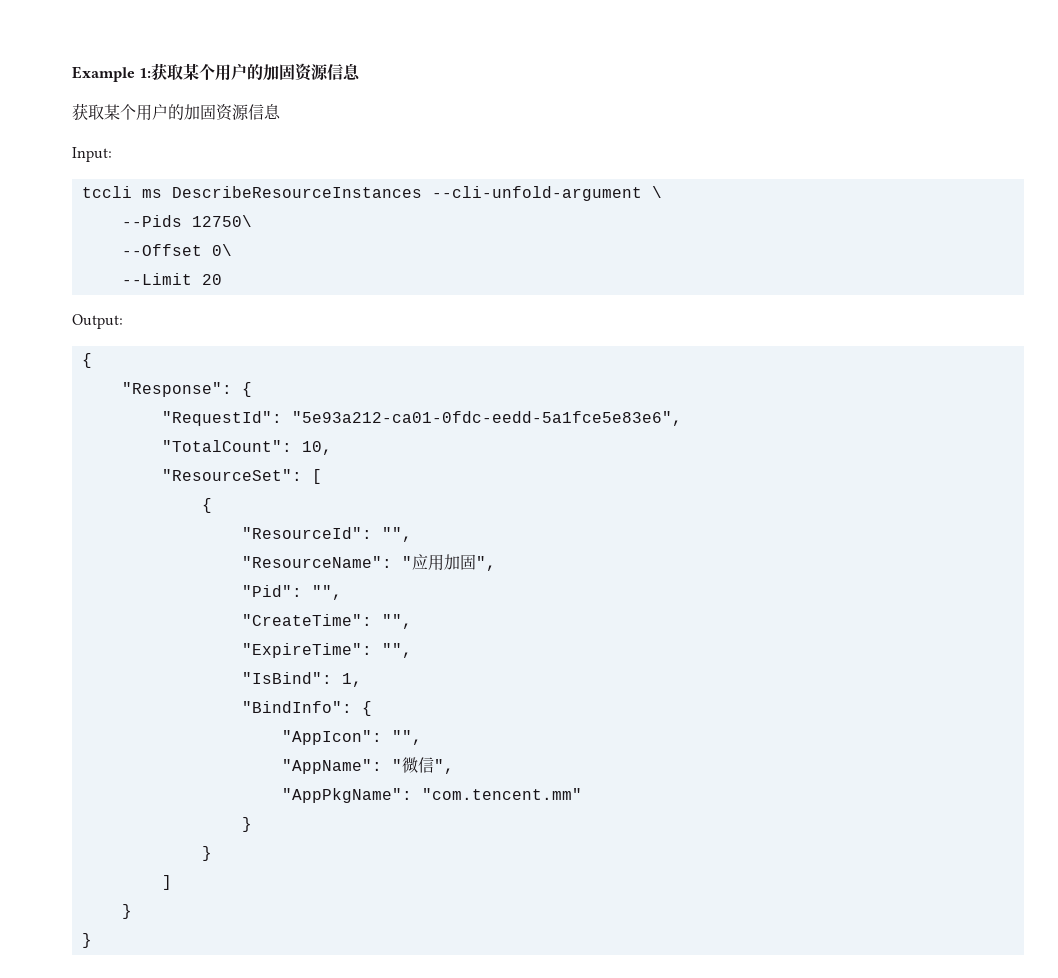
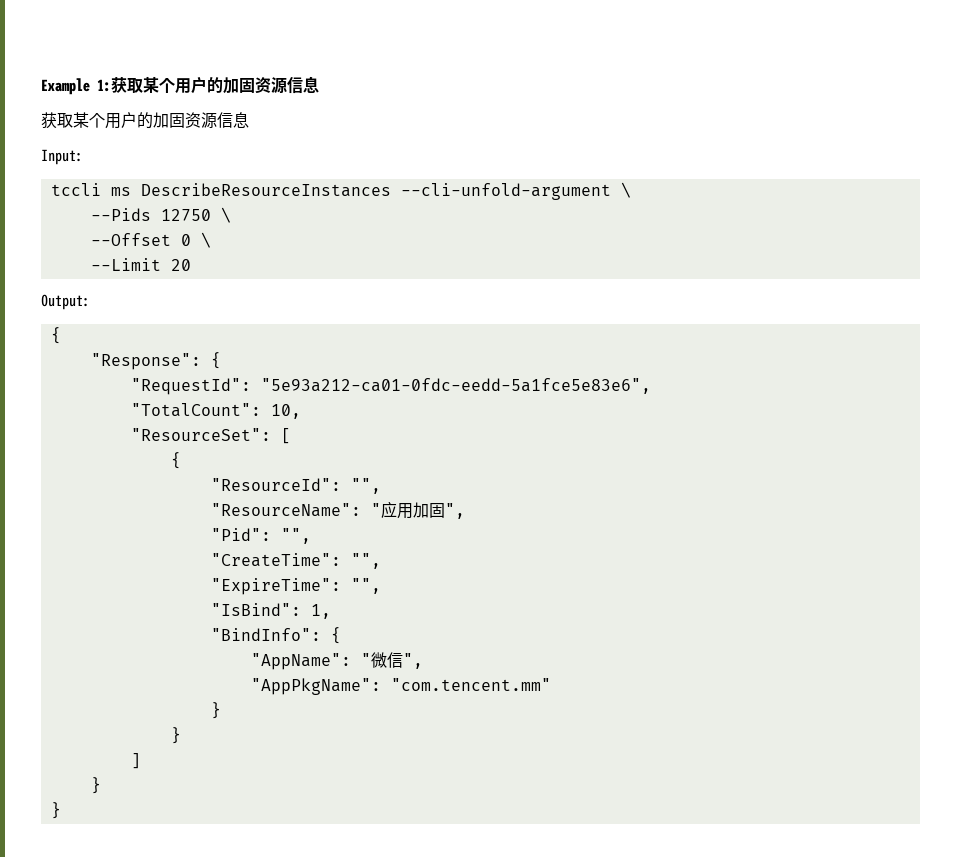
[191,215,252,227] 12750\ -> [160,207,231,223] 12750 \
[211,244,232,256] 0\ -> [180,232,211,248] 0 \
[281,730,422,745] // "AppIcon": "", -> (341, 635) none

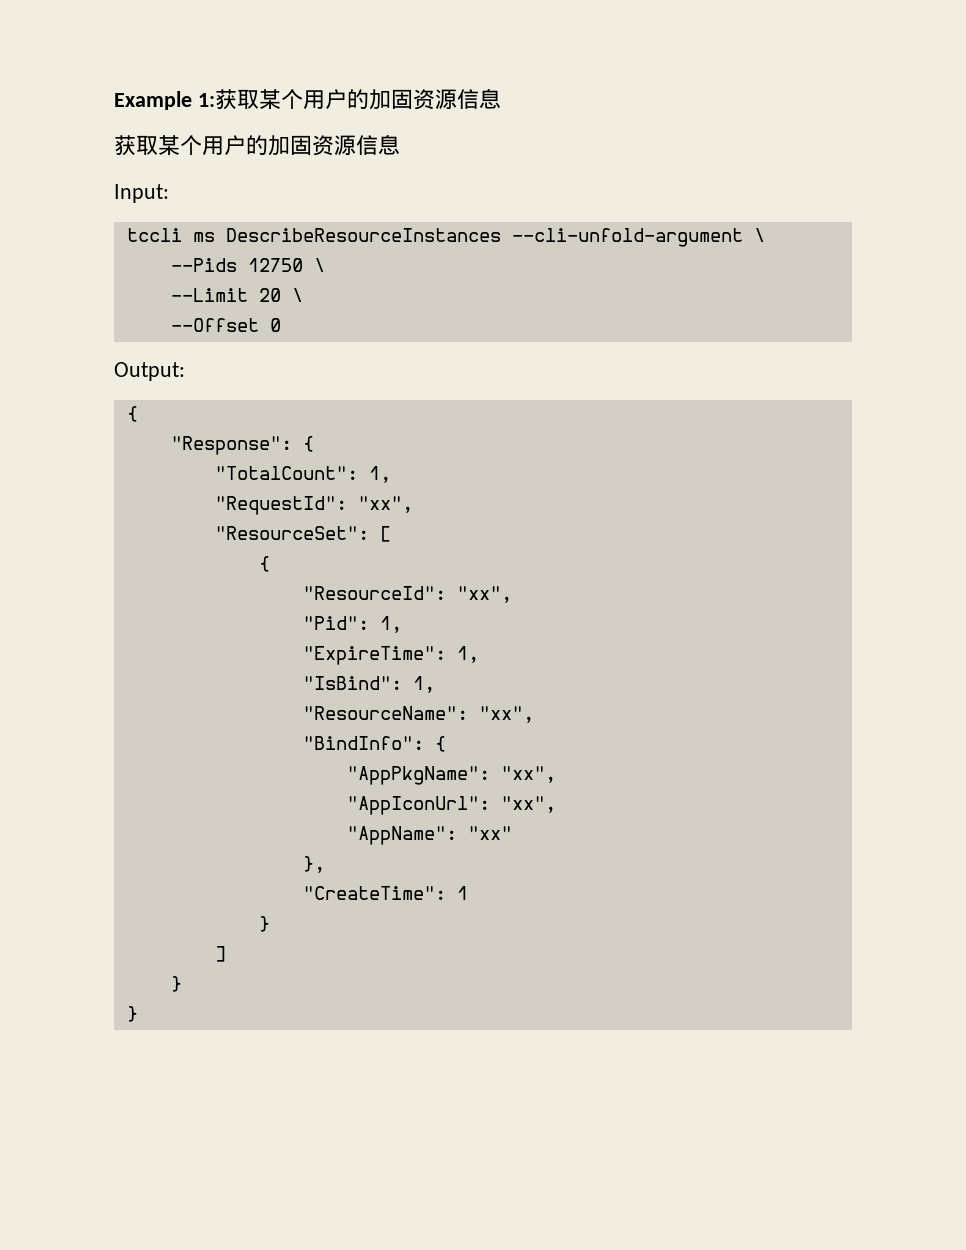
(231, 215) none -> [170,288,303,302] // --Limit 20 \
[200,232,211,248] [90,258,191,271] \ // --Limit 20 -> (281, 325) none
(221, 360) none -> [214,466,391,483] // "TotalCount": 1,
[260,378,651,394] [130,403,301,419] "5e93a212-ca01-0fdc-eedd-5a1fce5e83e6", // "TotalCount": 10, -> [357,496,413,513] "xx",
[350,478,381,494] [210,501,465,519] [210,528,311,544] [210,553,381,569] "", // "ResourceName": "应用加固", // "Pid": "", // "CreateTime": "", -> [456,586,512,603] [302,616,402,633] "xx", // "Pid": 1,
[350,578,381,594] "", -> [456,646,479,663] 1,
(331, 611) none -> [302,706,534,723] // "ResourceName": "xx",
[250,652,423,670] [250,678,551,695] [210,702,221,719] "AppName": "微信", // "AppPkgName": "com.tencent.mm" // } -> [346,766,556,785] [346,796,556,815] [346,826,512,845] [302,856,325,873] [302,886,468,900] "AppPkgName": "xx", // "AppIconUrl": "xx", // "AppName": "xx" // }, // "CreateTime": 1

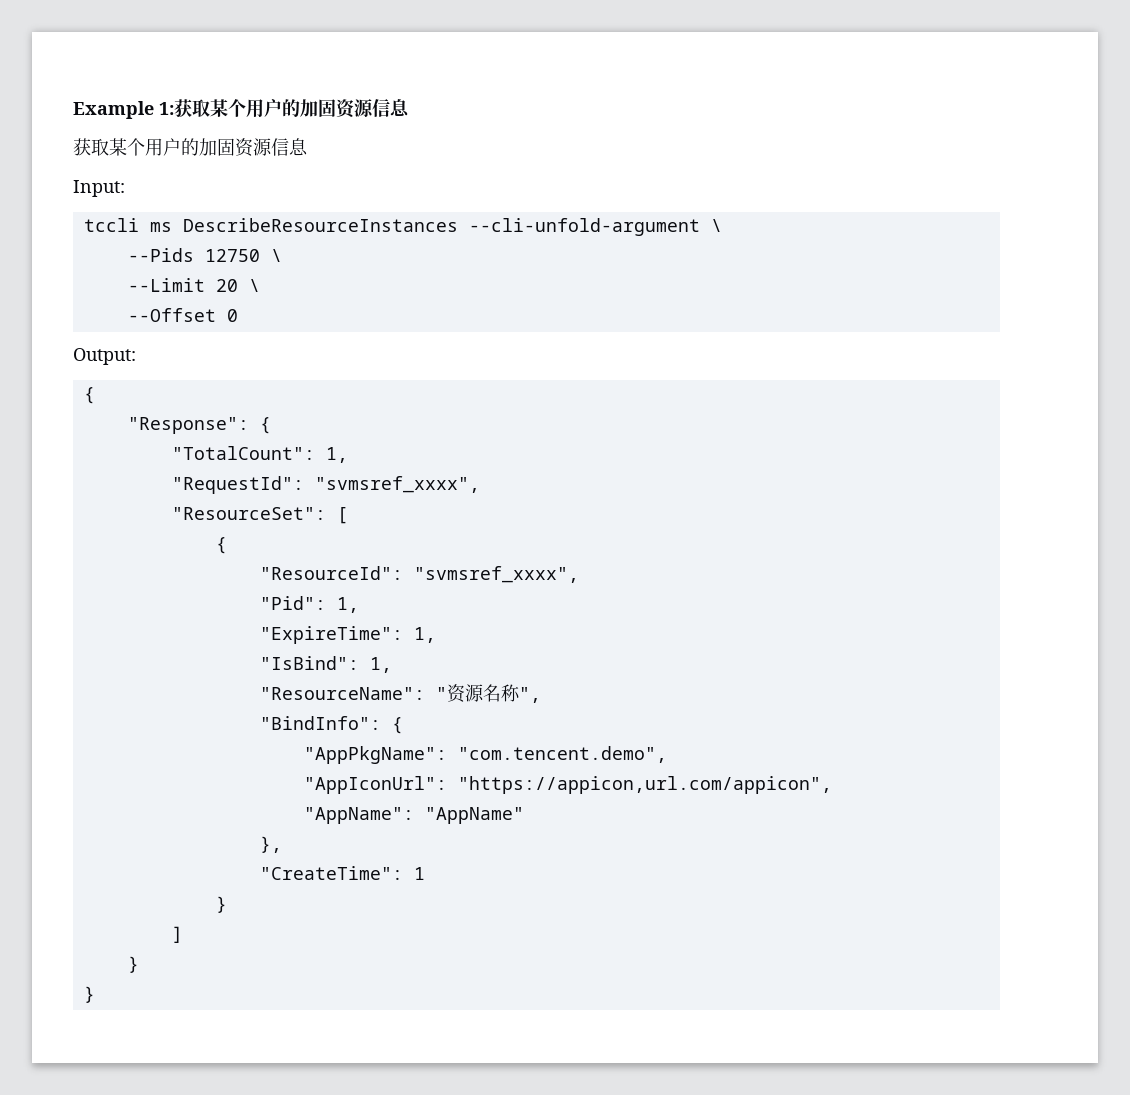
[357,496,413,513] "xx", -> [314,476,480,493] "svmsref_xxxx",
[456,586,512,603] "xx", -> [413,566,579,583] "svmsref_xxxx",
[478,706,534,723] "xx", -> [435,684,541,703] "资源名称",
[500,766,556,783] "xx", -> [457,746,667,763] "com.tencent.demo",
[500,796,556,813] "xx", -> [457,776,832,794] "https://appicon,url.com/appicon",
[467,826,512,840] "xx" -> [424,807,524,824] "AppName"

